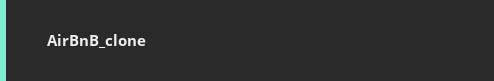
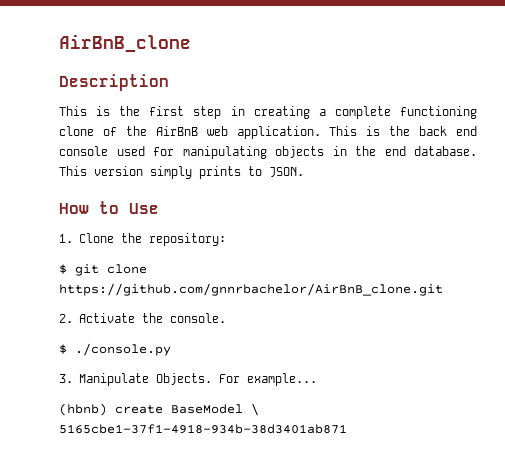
(146, 41) none -> [59,74,169,91] [59,106,477,119] [59,126,477,139] [59,146,477,159] [59,166,304,179] [59,201,159,214] [59,233,226,246] [59,264,147,276] [59,283,443,296] [59,313,226,323] [59,343,171,356] [59,373,317,386] [59,403,259,416] [59,424,347,434] // Description // This is the first step in creating a complete functioning clone of the AirBnB web application. This is the back end console used for manipulating objects in the end database. This version simply prints to JSON. // How to Use // 1. Clone the repository: // $ git clone https://github.com/gnnrbachelor/AirBnB_clone.git // 2. Activate the console. // $ ./console.py // 3. Manipulate Objects. For example... // (hbnb) create BaseModel \ 5165cbe1-37f1-4918-934b-38d3401ab871

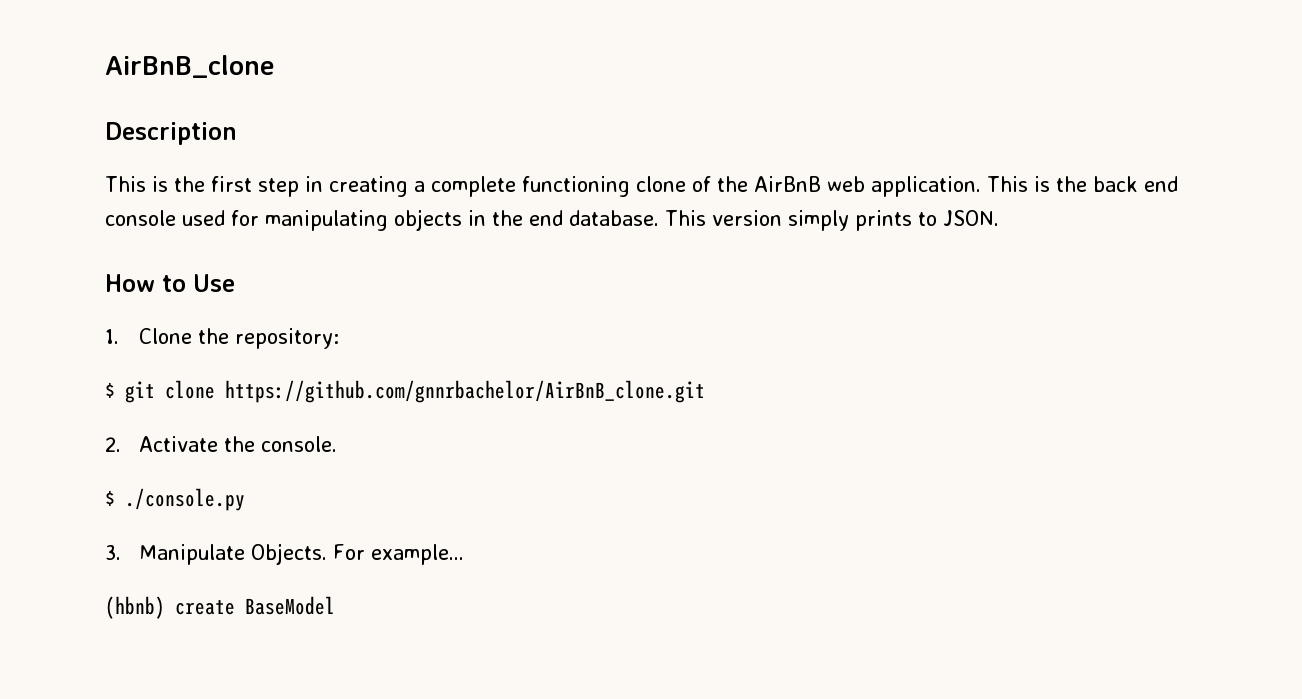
[251,403,259,416] [59,424,347,434] \ 5165cbe1-37f1-4918-934b-38d3401ab871 -> (335, 605) none

